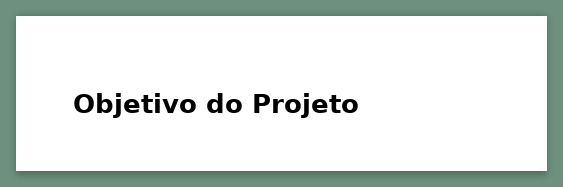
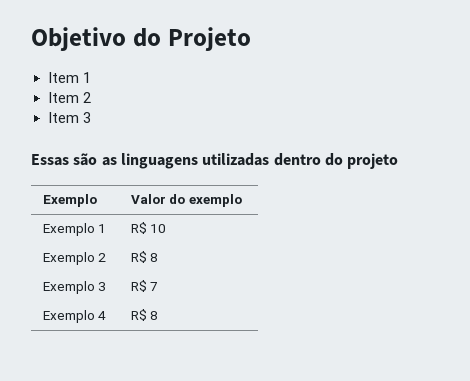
(359, 105) none -> [47,72,91,83] [47,92,91,103] [47,112,91,123] [31,153,399,169] [42,194,97,207] [130,194,242,207] [42,223,107,236] [130,222,167,234] [42,252,107,265] [130,251,159,263] [42,281,107,294] [130,280,159,292] [42,310,107,323] [130,309,159,321] // Item 1 // Item 2 // Item 3 // Essas são as linguagens utilizadas dentro do projeto // Exemplo | Valor do exemplo // Exemplo 1 | R$ 10 // Exemplo 2 | R$ 8 // Exemplo 3 | R$ 7 // Exemplo 4 | R$ 8

